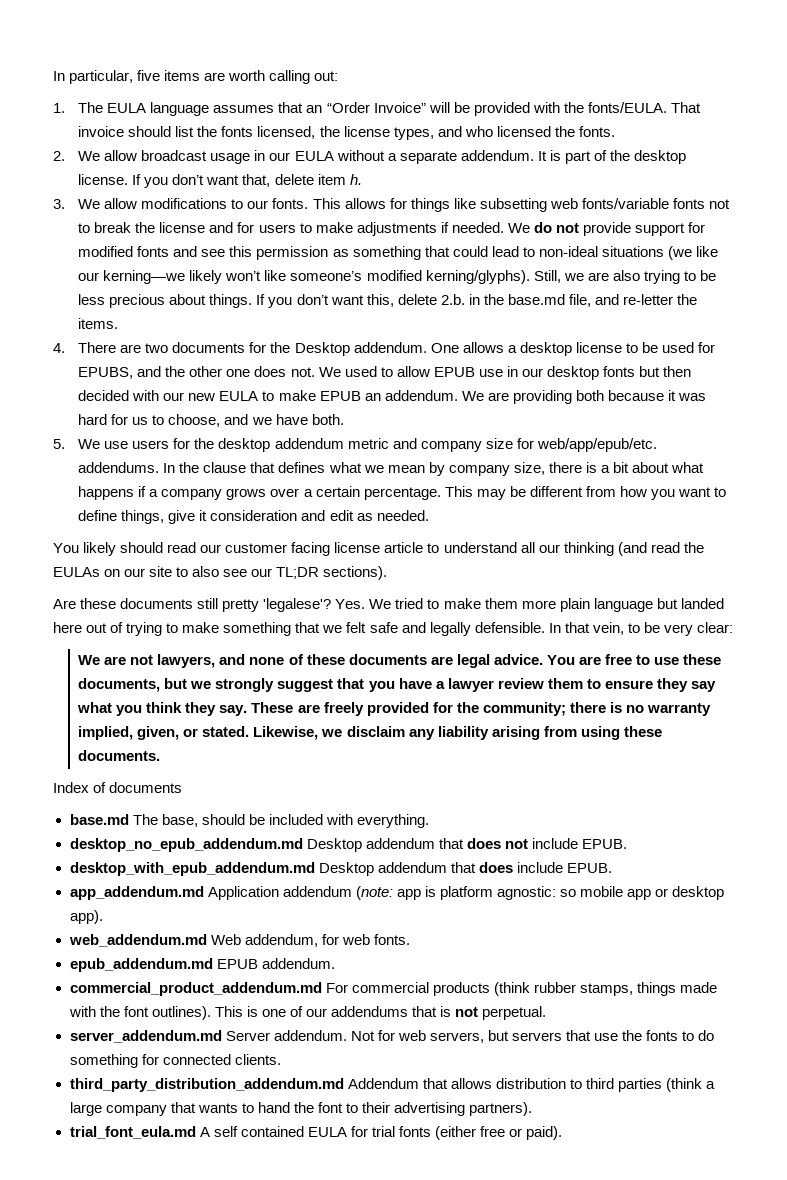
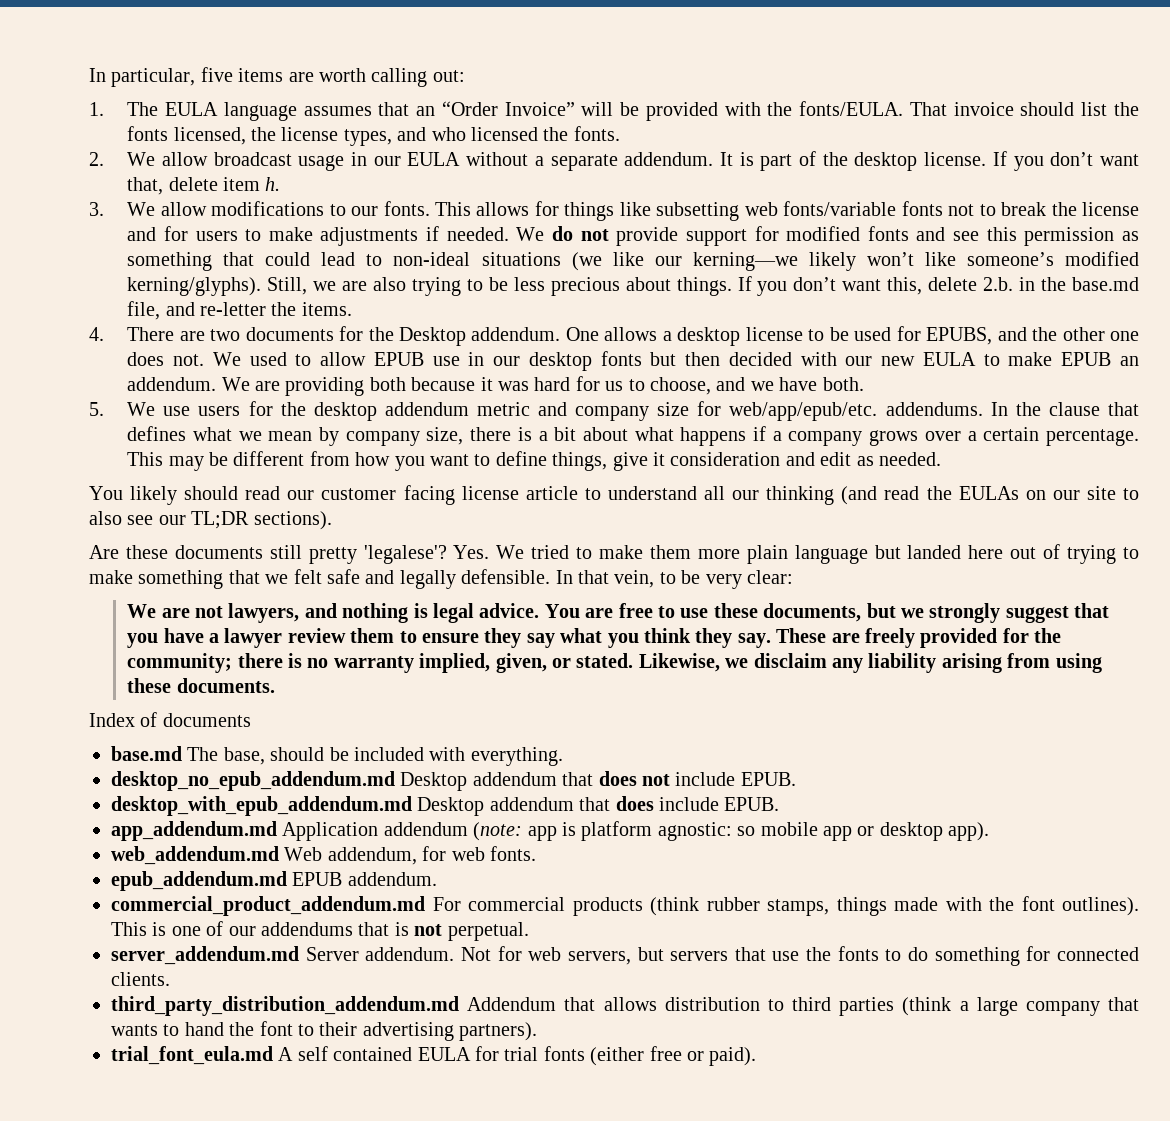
[249,654,453,665] none of these documents are -> [342,603,428,623] nothing is

